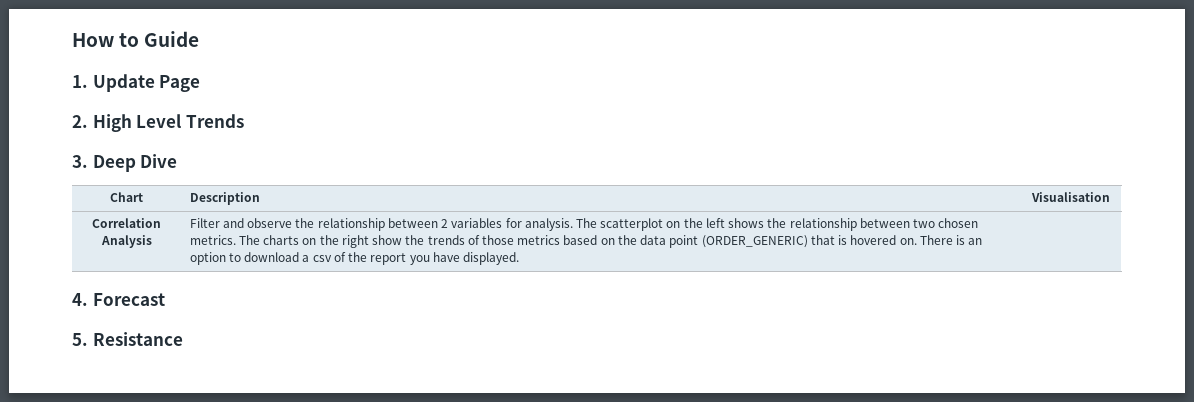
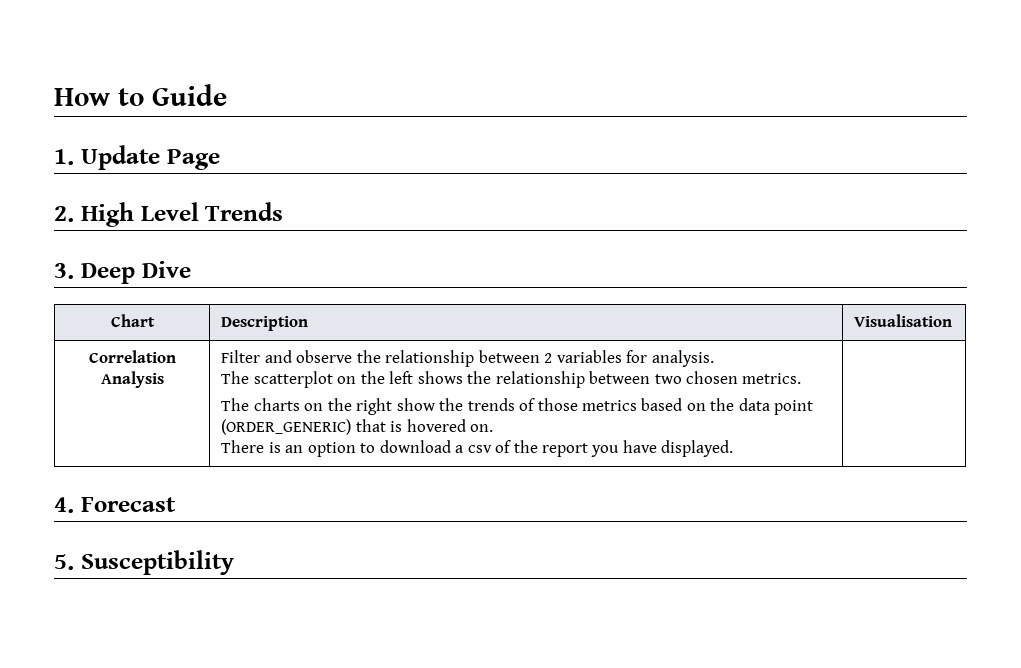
(573, 224) none -> (714, 358) //
(236, 240) none -> (802, 378) //
(917, 241) none -> (494, 428) //
[92,332,183,346] Resistance -> [80,550,234,575] Susceptibility

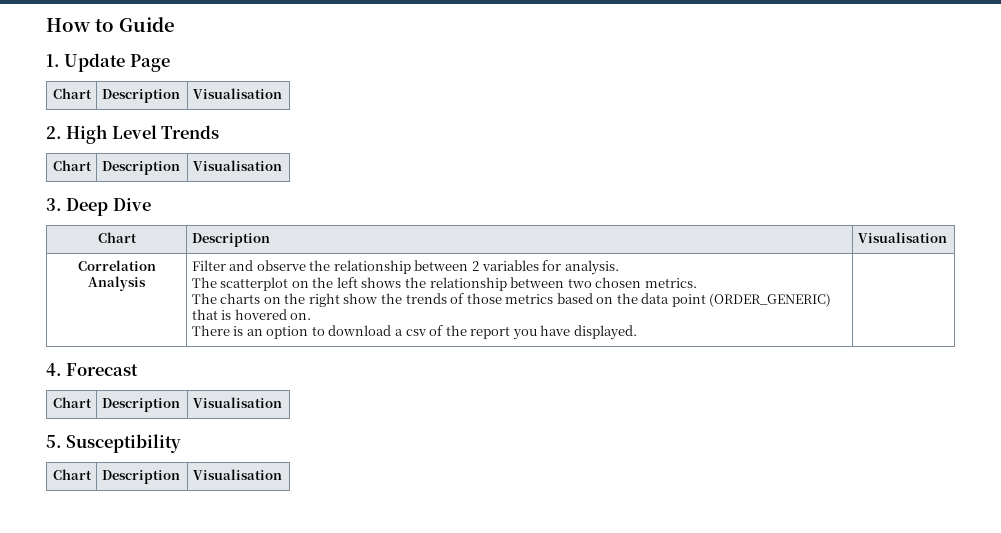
(220, 159) none -> [52,88,92,99] [101,89,180,103] [192,88,282,99] // Chart | Description | Visualisation
(284, 211) none -> [52,160,92,171] [101,161,180,175] [192,160,282,171] // Chart | Description | Visualisation
(176, 504) none -> [52,397,92,408] [101,398,180,412] [192,397,282,408] // Chart | Description | Visualisation
(234, 562) none -> [52,469,92,480] [101,470,180,484] [192,469,282,480] // Chart | Description | Visualisation

